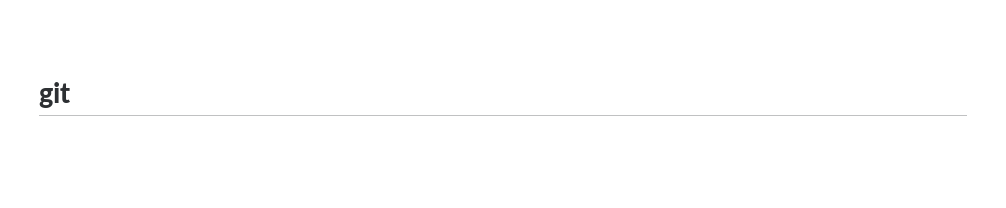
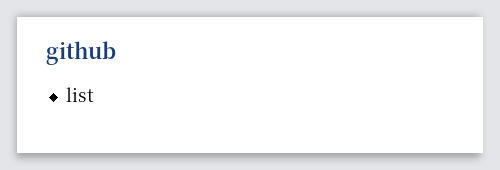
[39,82,70,108] git -> [46,41,116,65] [65,87,94,102] github // list

